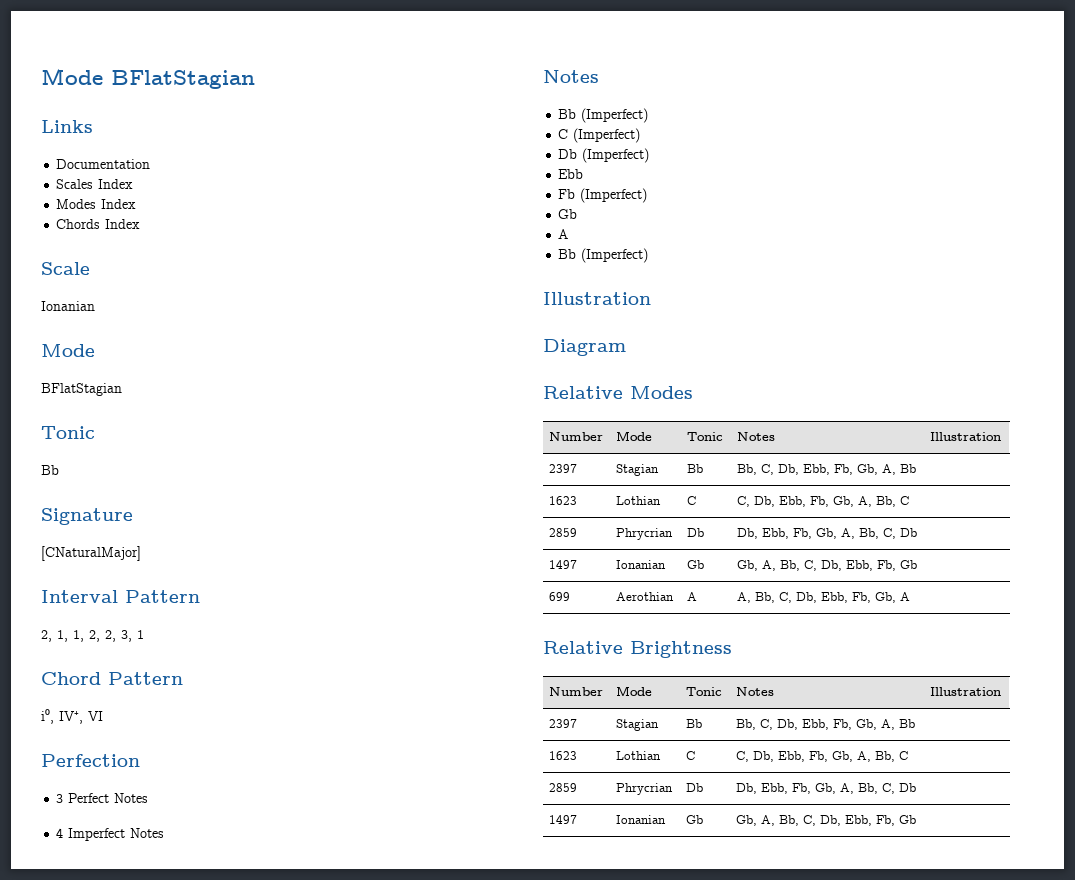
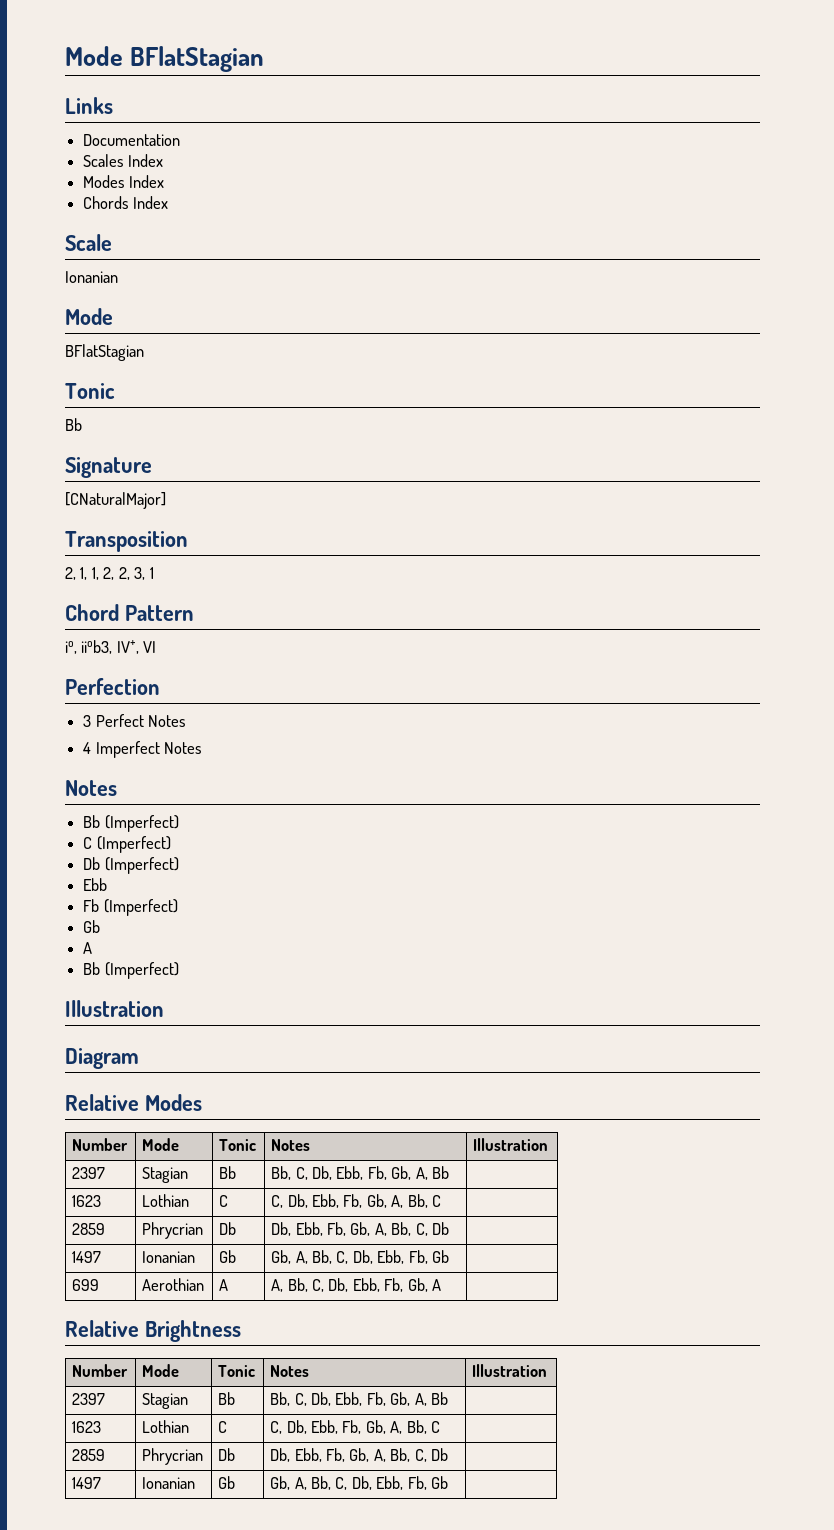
[41,590,200,603] Interval Pattern -> [65,531,188,552] Transposition
(54, 716) none -> [81,640,113,654] ii⁰b3,

